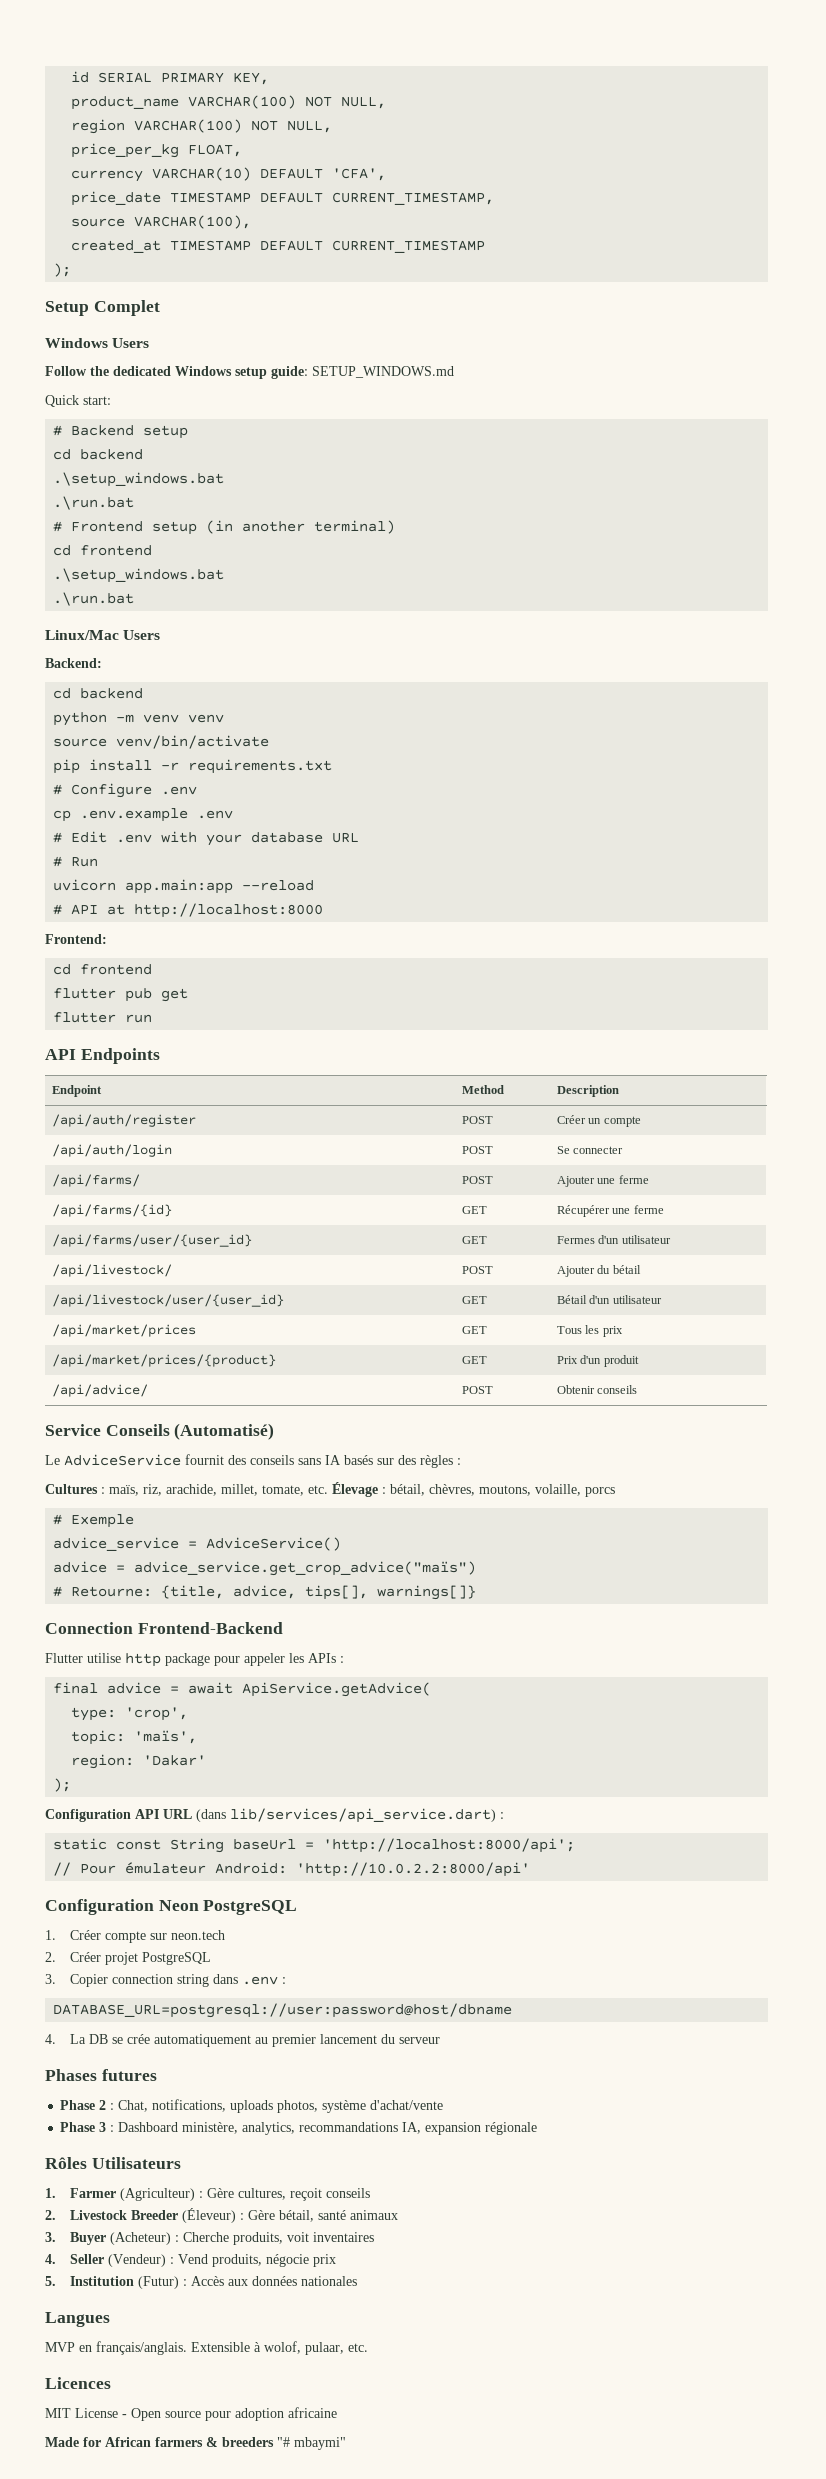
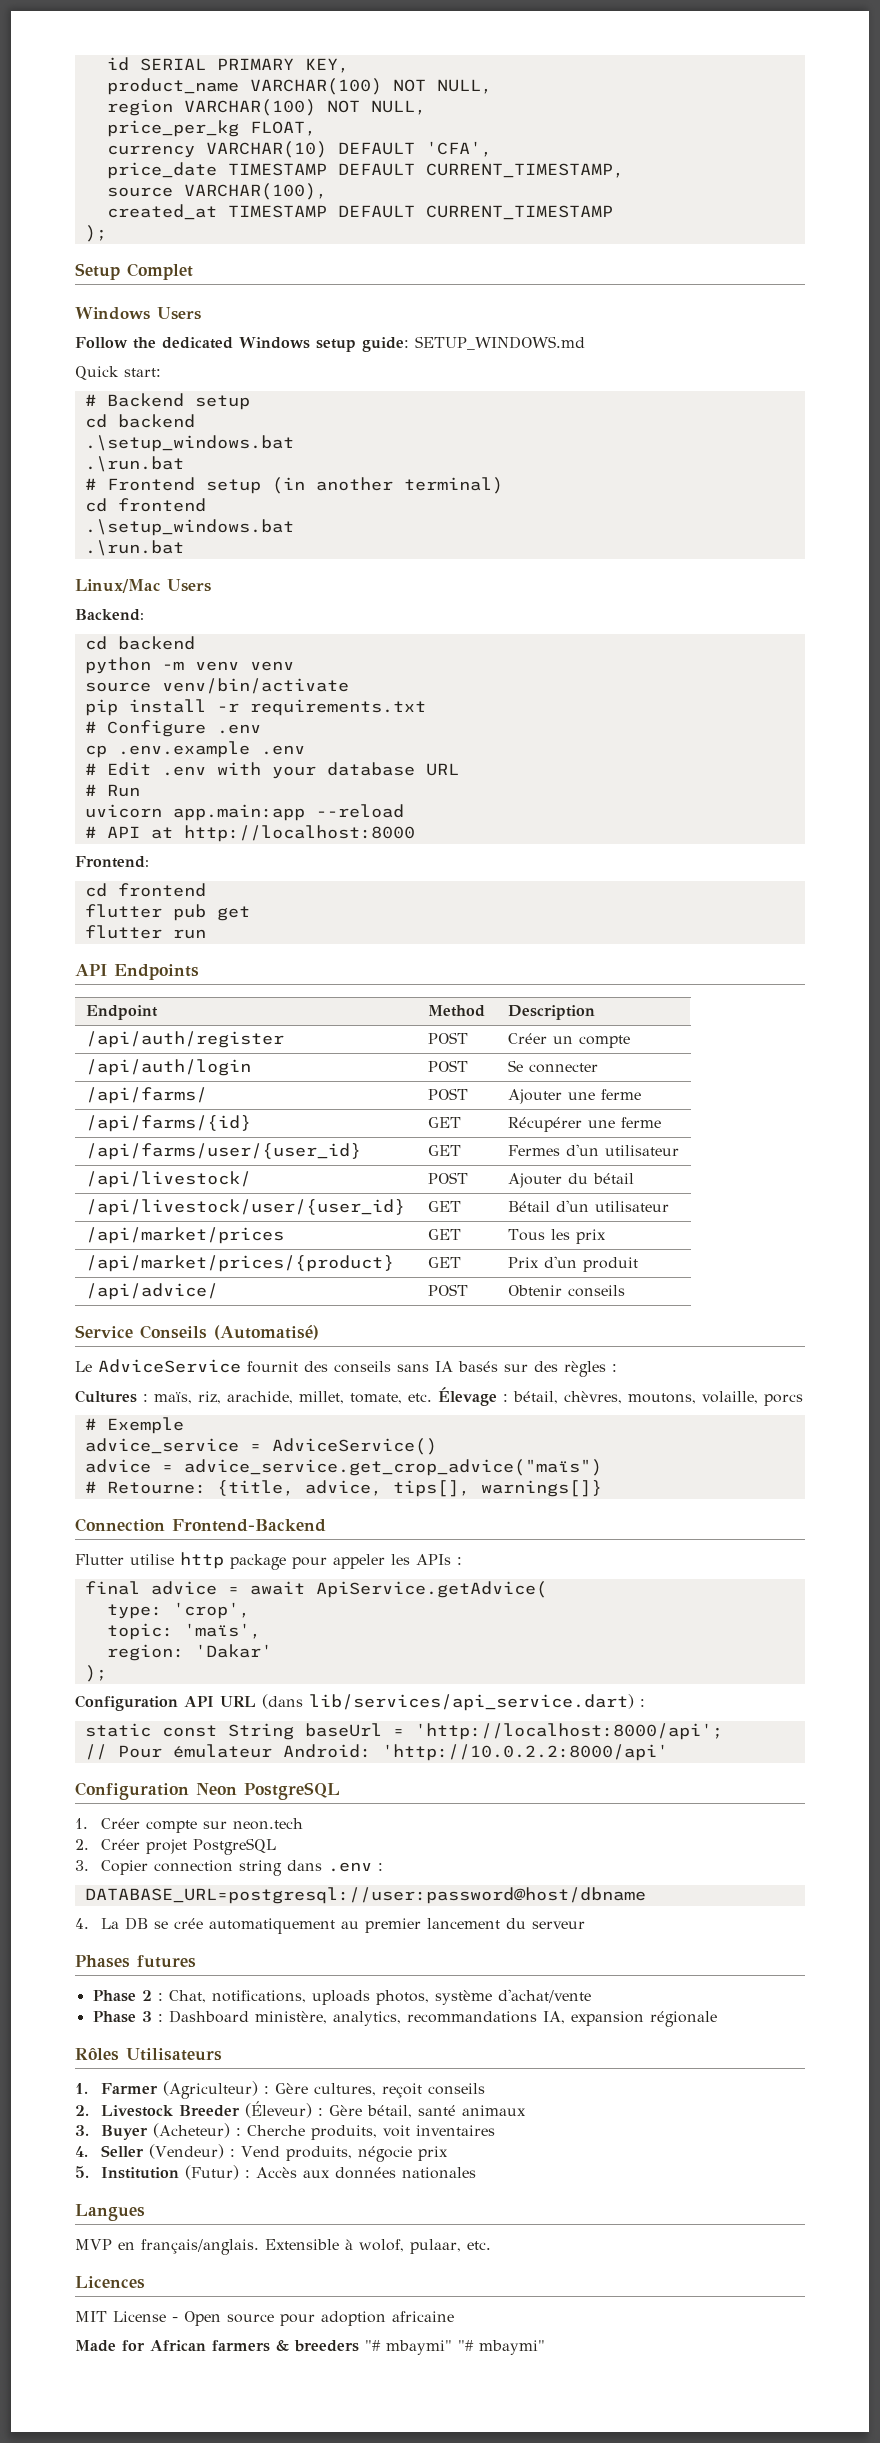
(346, 2443) none -> [458,2340,545,2355] "# mbaymi"

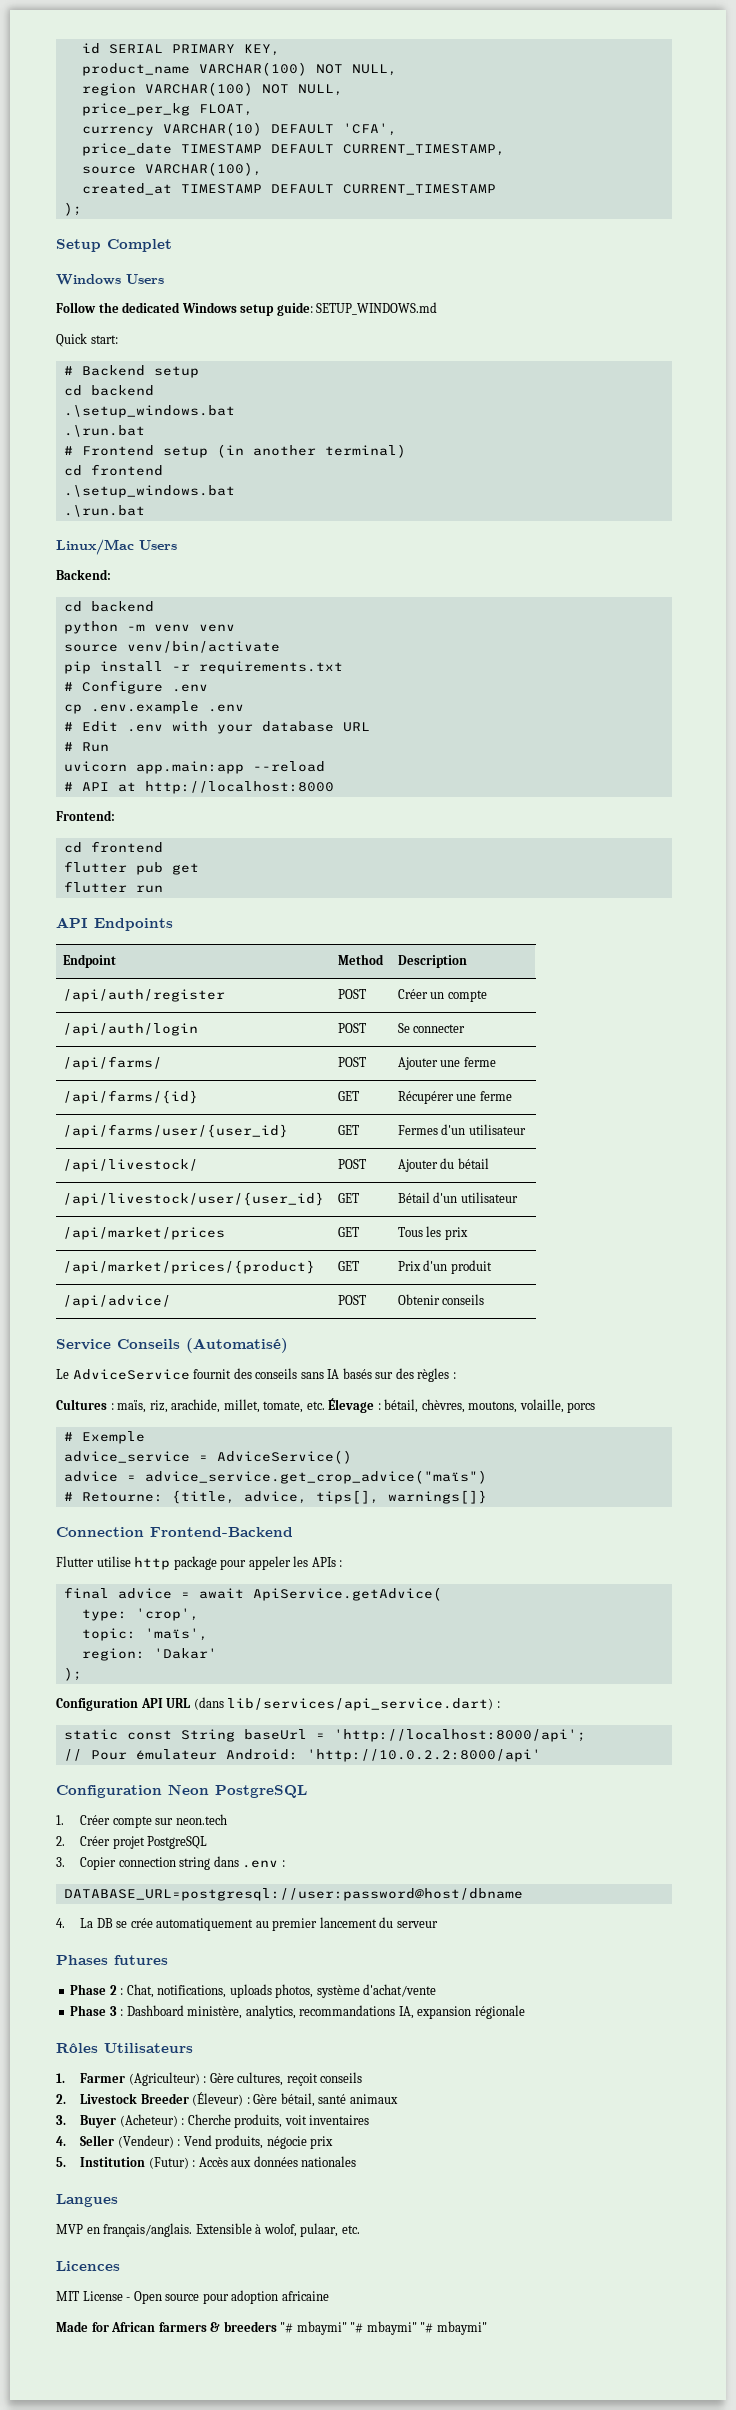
(545, 2347) none -> [420,2321,487,2335] "# mbaymi"

